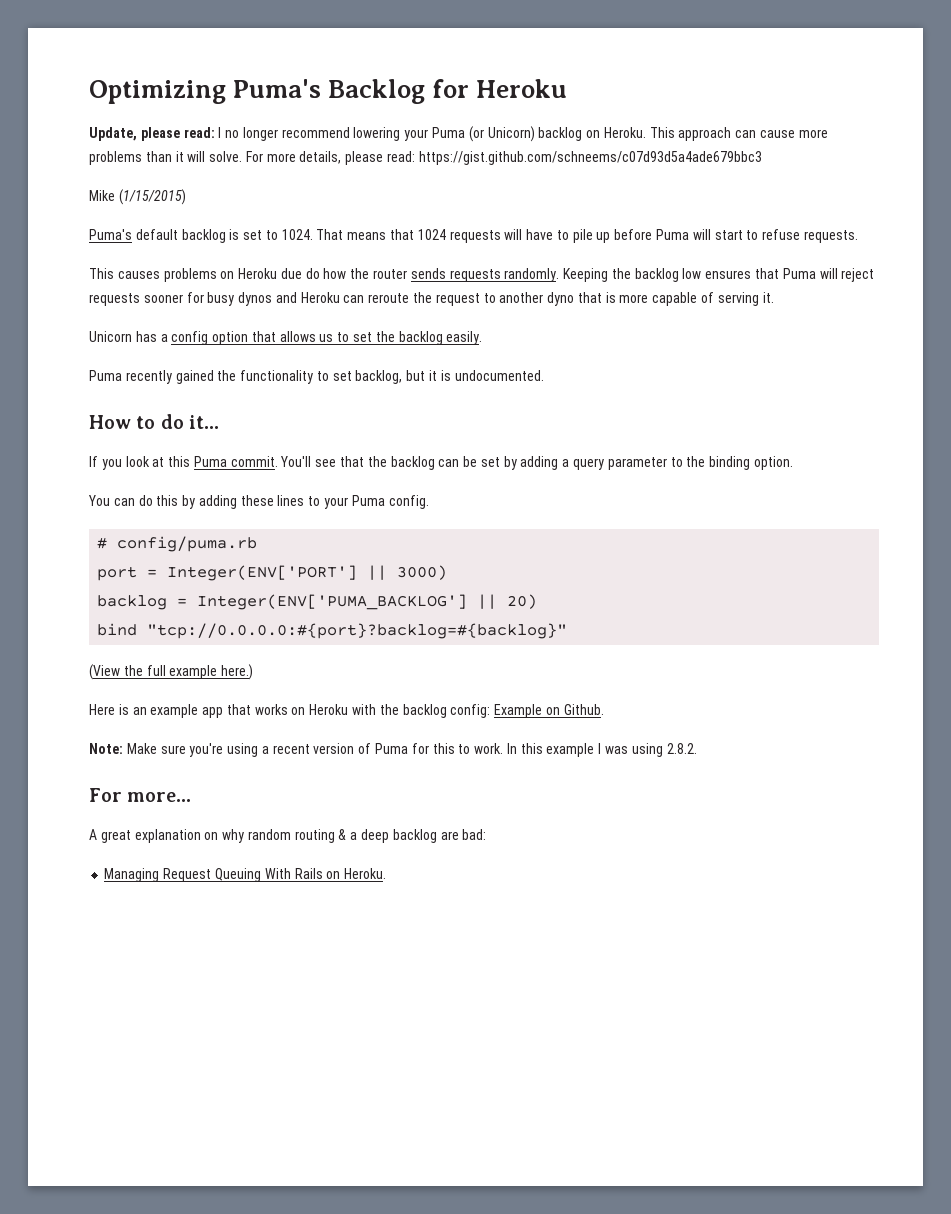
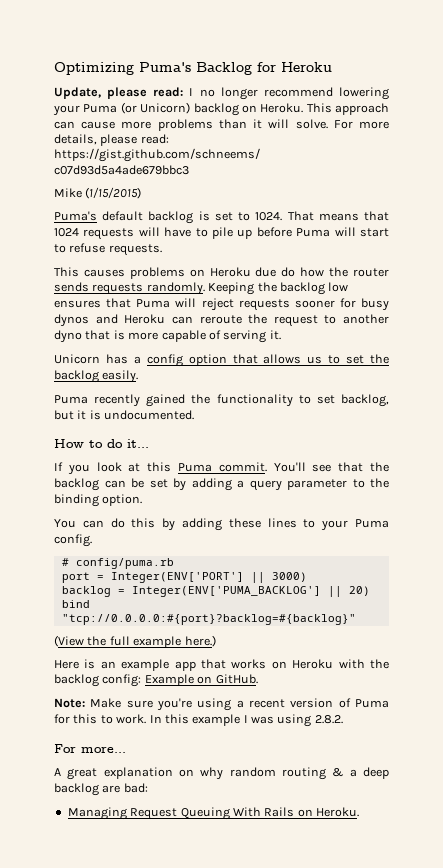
[563,704,604,715] Github. -> [215,674,258,684] GitHub.

